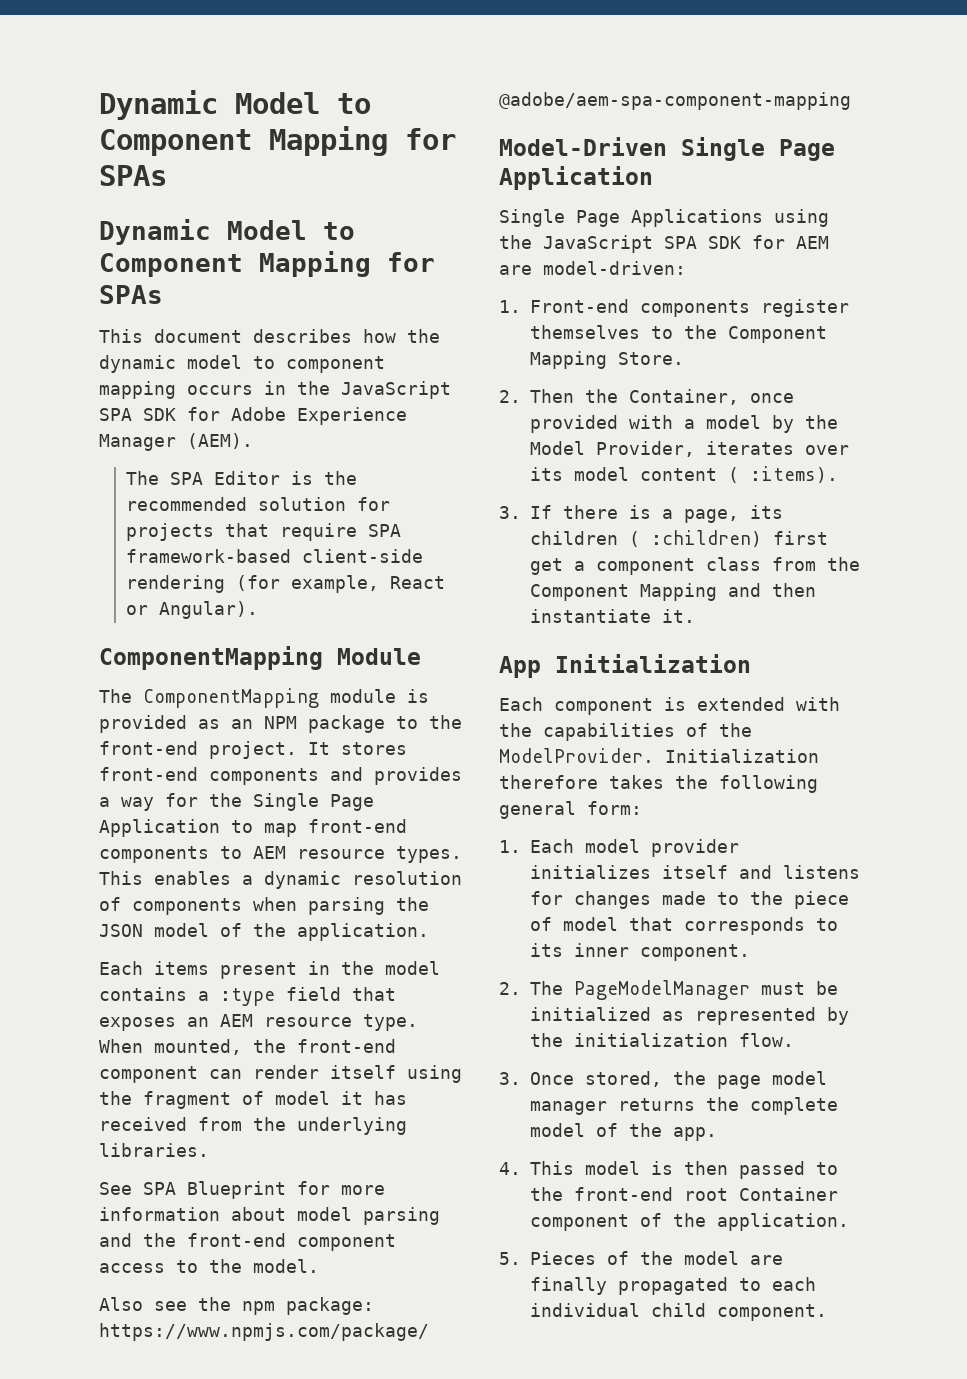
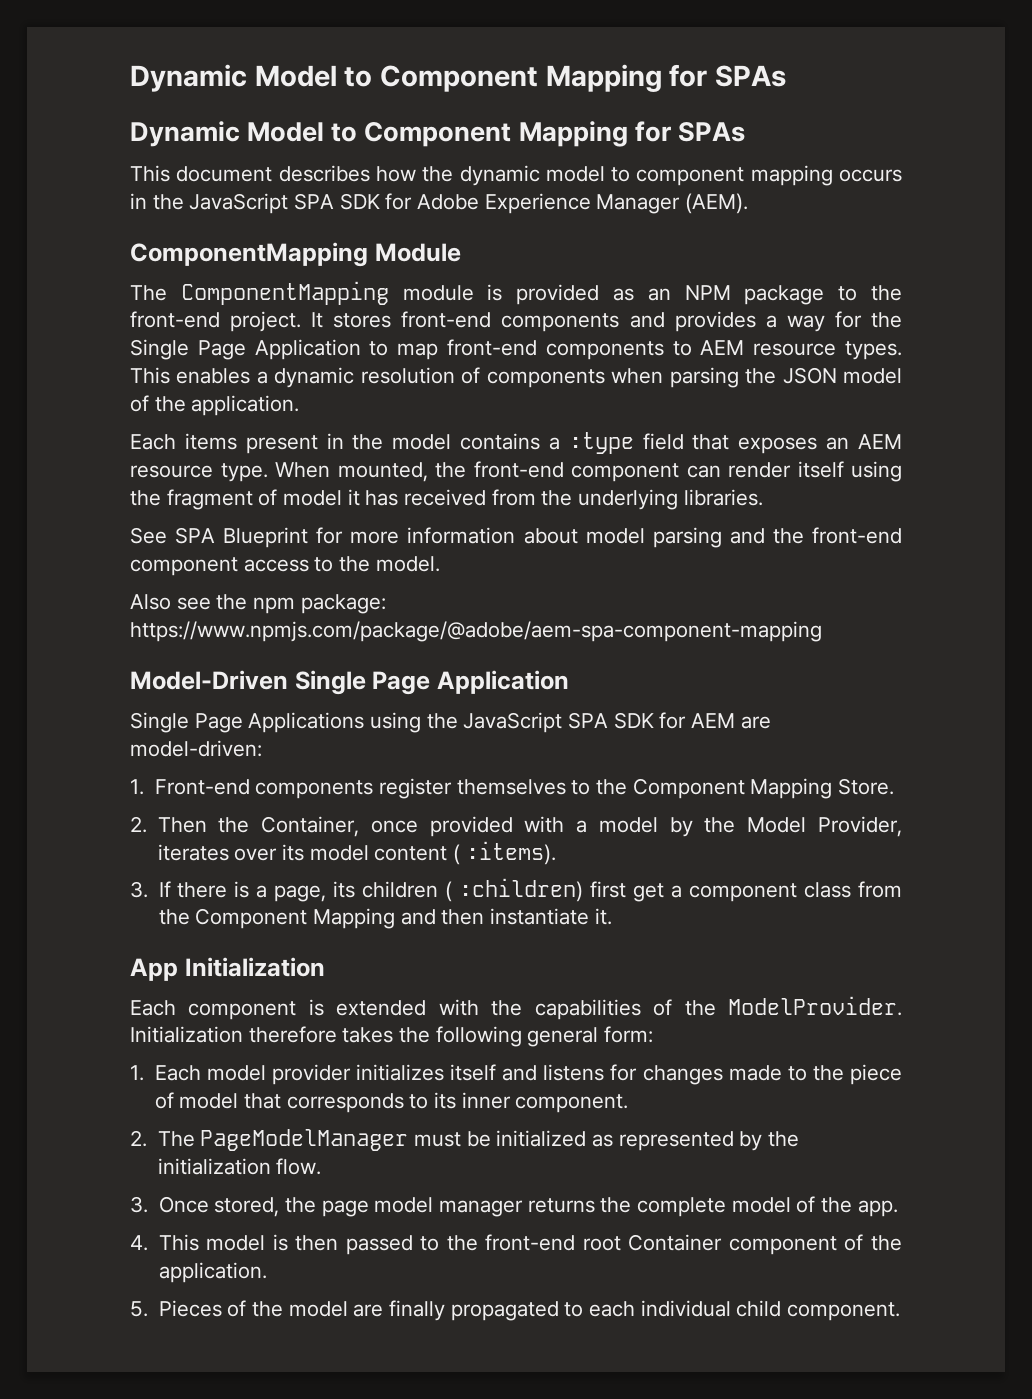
[126,471,358,485] [126,497,391,511] [126,523,402,541] [126,549,424,563] [126,575,446,593] [126,601,259,619] // The SPA Editor is the recommended solution for projects that require SPA framework-based client-side rendering (for example, React or Angular). -> (749, 203) none

